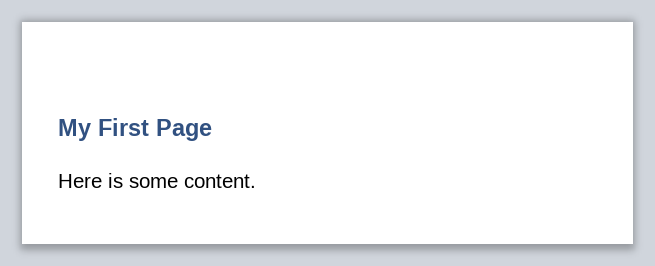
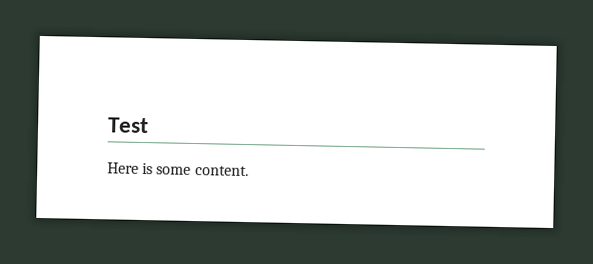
[58,118,212,141] My First Page -> [107,117,149,134] Test

